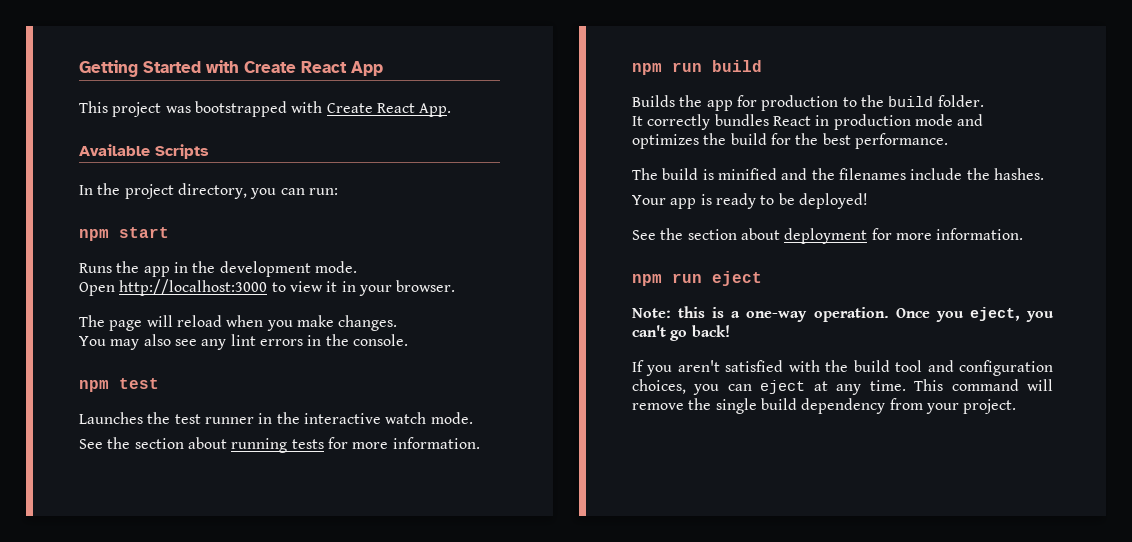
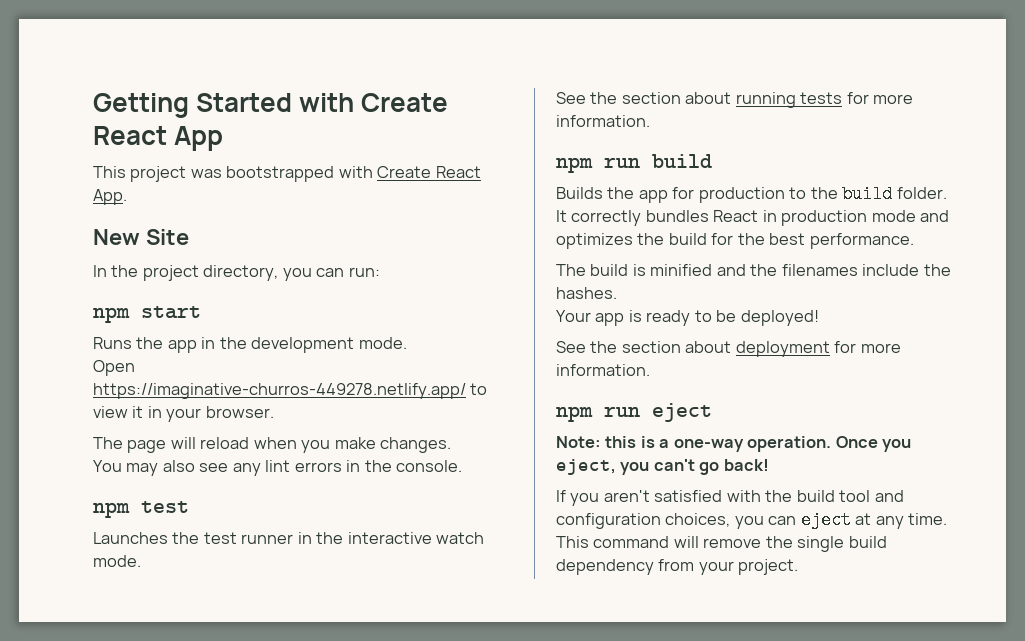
[79,144,209,159] Available Scripts -> [93,229,189,245] New Site
[119,279,268,296] http://localhost:3000 -> [93,383,466,399] https://imaginative-churros-449278.netlify.app/

